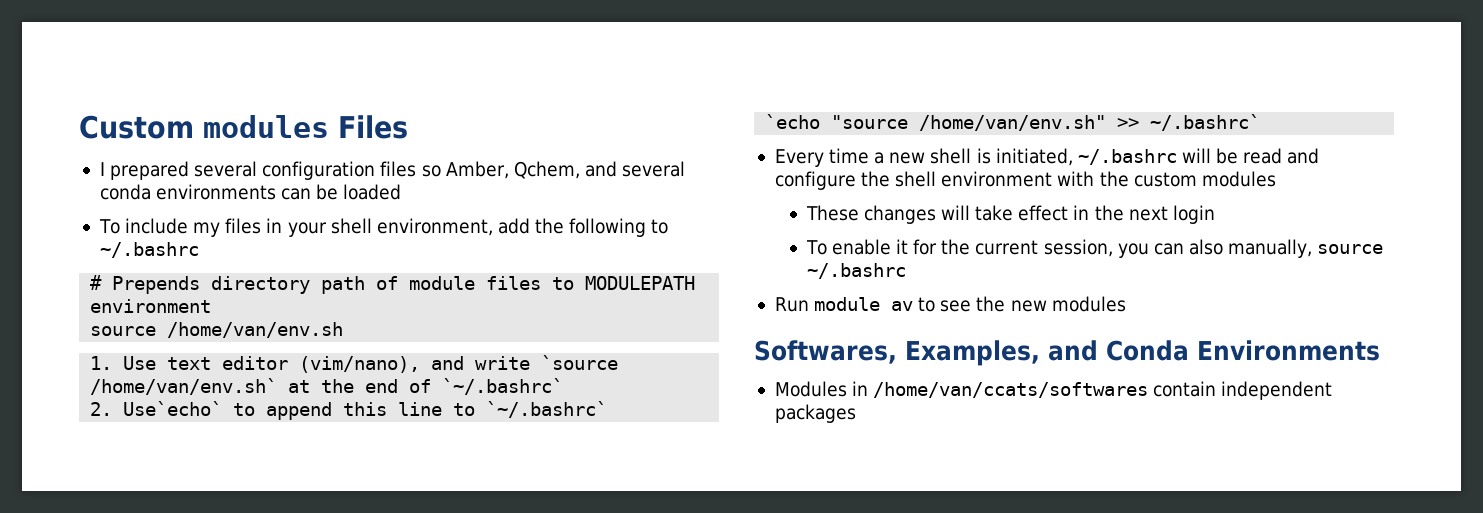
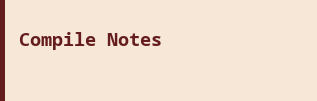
[79,115,408,139] [99,161,686,180] [99,184,402,200] [98,218,669,237] [99,242,199,258] [90,275,696,294] [90,299,212,313] [90,322,344,338] [90,355,619,373] [90,378,564,395] [90,401,608,420] [765,114,1261,131] [774,148,1320,167] [774,171,1276,190] [805,205,1215,224] [805,239,1384,258] [806,263,906,279] [774,296,1126,312] [754,340,1380,366] [774,381,1333,400] [774,404,856,423] Custom modules Files // I prepared several configuration files so Amber, Qchem, and several conda environments can be loaded // To include my files in your shell environment, add the following to ~/.bashrc // # Prepends directory path of module files to MODULEPATH environment // source /home/van/env.sh // 1. Use text editor (vim/nano), and write `source /home/van/env.sh` at the end of `~/.bashrc` // 2. Use`echo` to append this line to `~/.bashrc` // `echo "source /home/van/env.sh" >> ~/.bashrc` // Every time a new shell is initiated, ~/.bashrc will be read and configure the shell environment with the custom modules // These changes will take effect in the next login // To enable it for the current session, you can also manually, source ~/.bashrc // Run module av to see the new modules // Softwares, Examples, and Conda Environments // Modules in /home/van/ccats/softwares contain independent packages -> [19,32,162,50] Compile Notes

